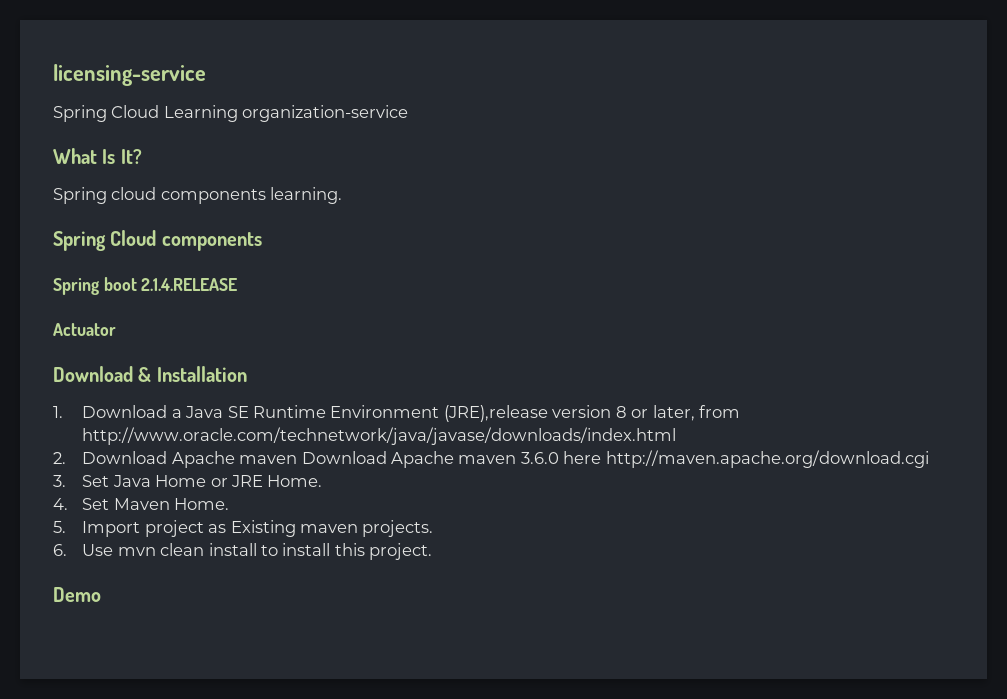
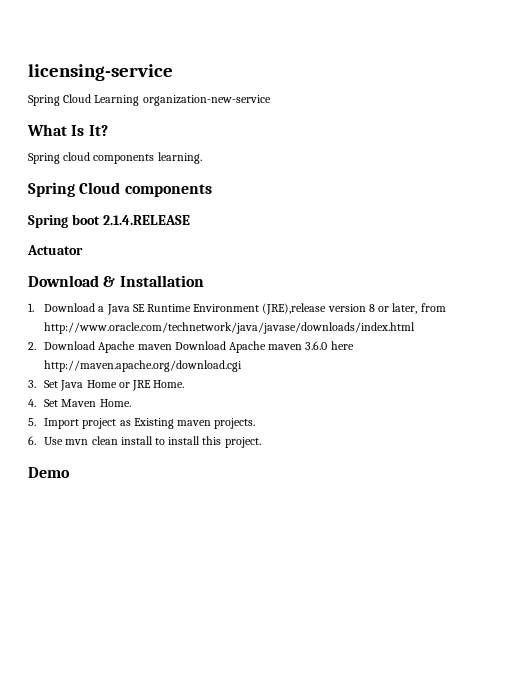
[242,105,409,122] organization-service -> [142,95,271,106] organization-new-service

